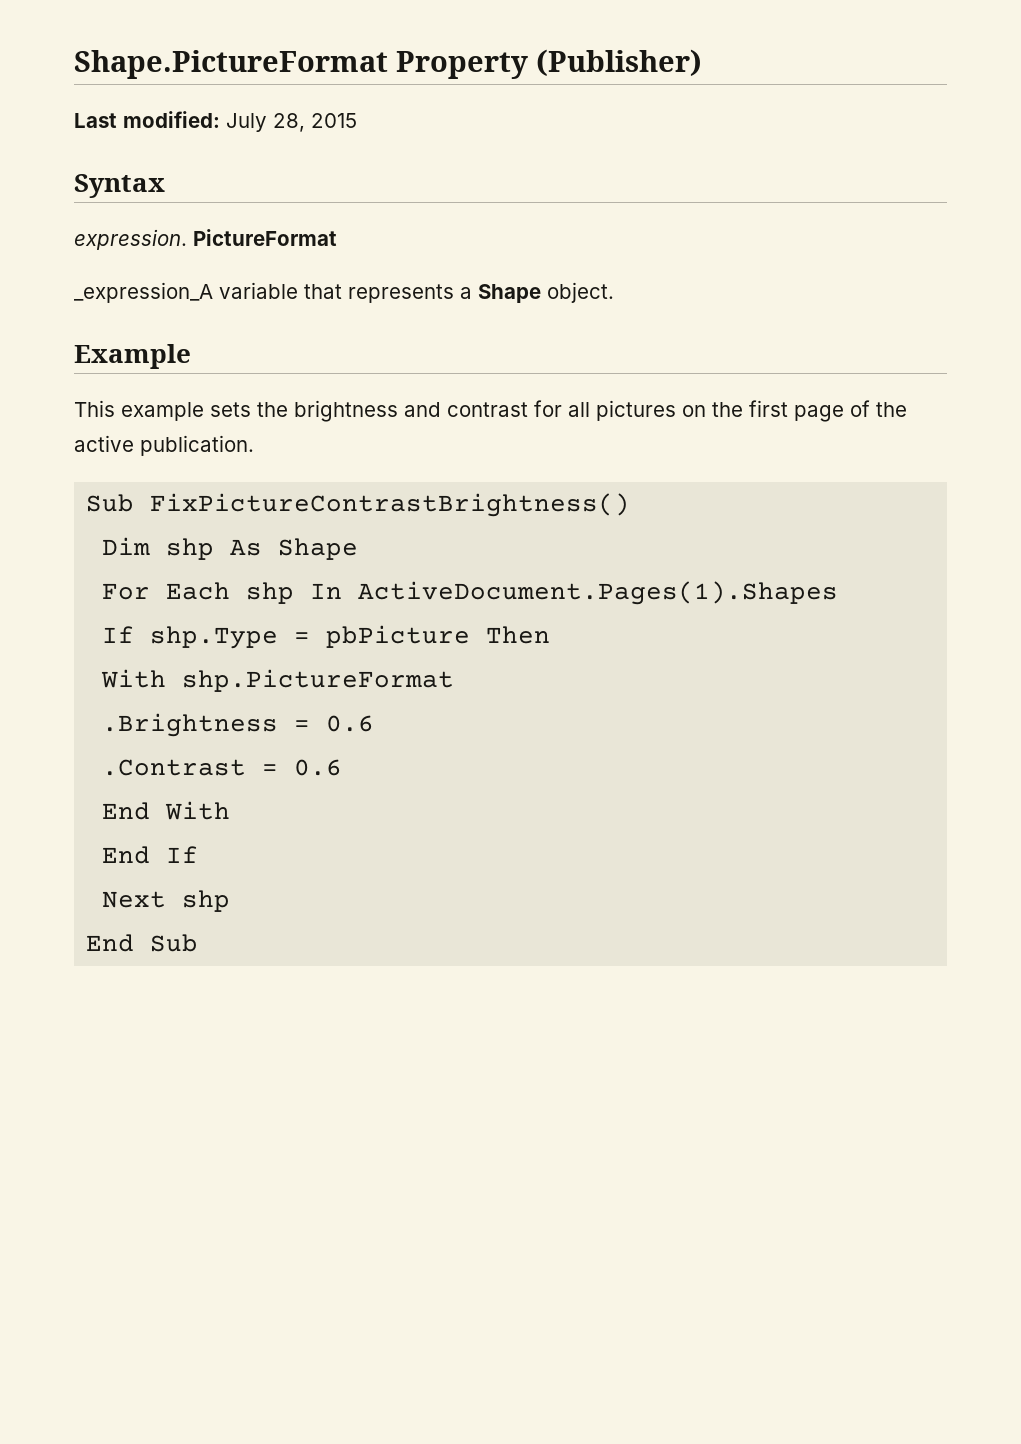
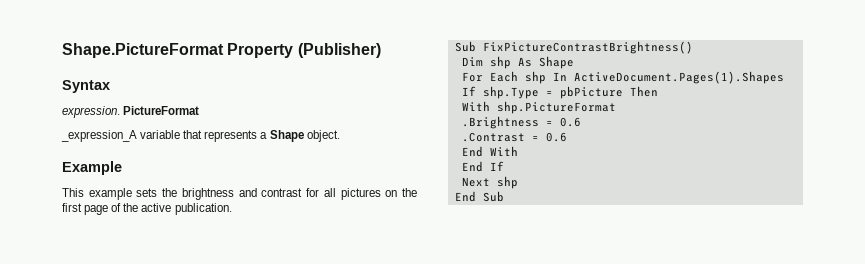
[74,111,357,132] // Last modified: July 28, 2015 -> (381, 50) none

